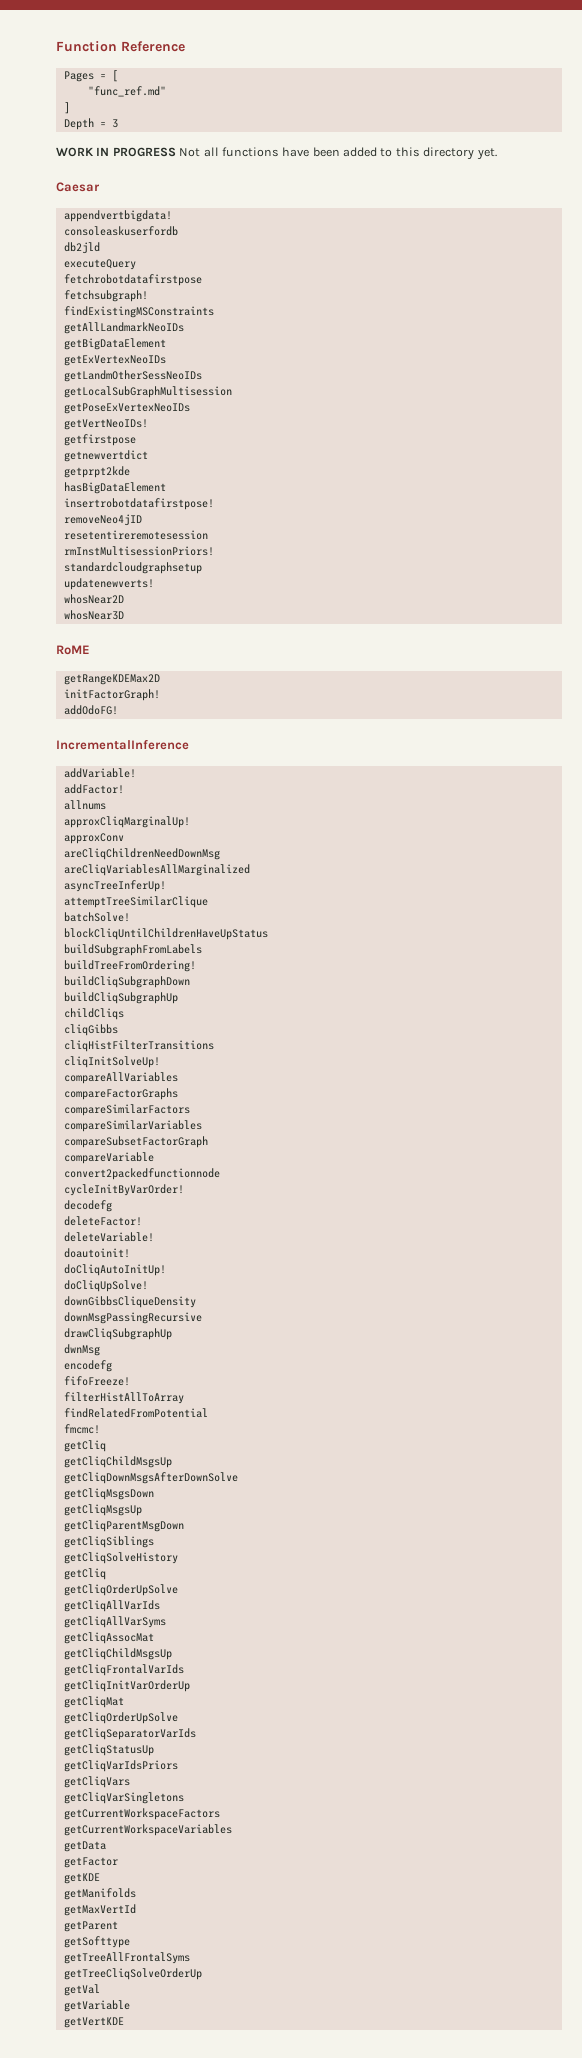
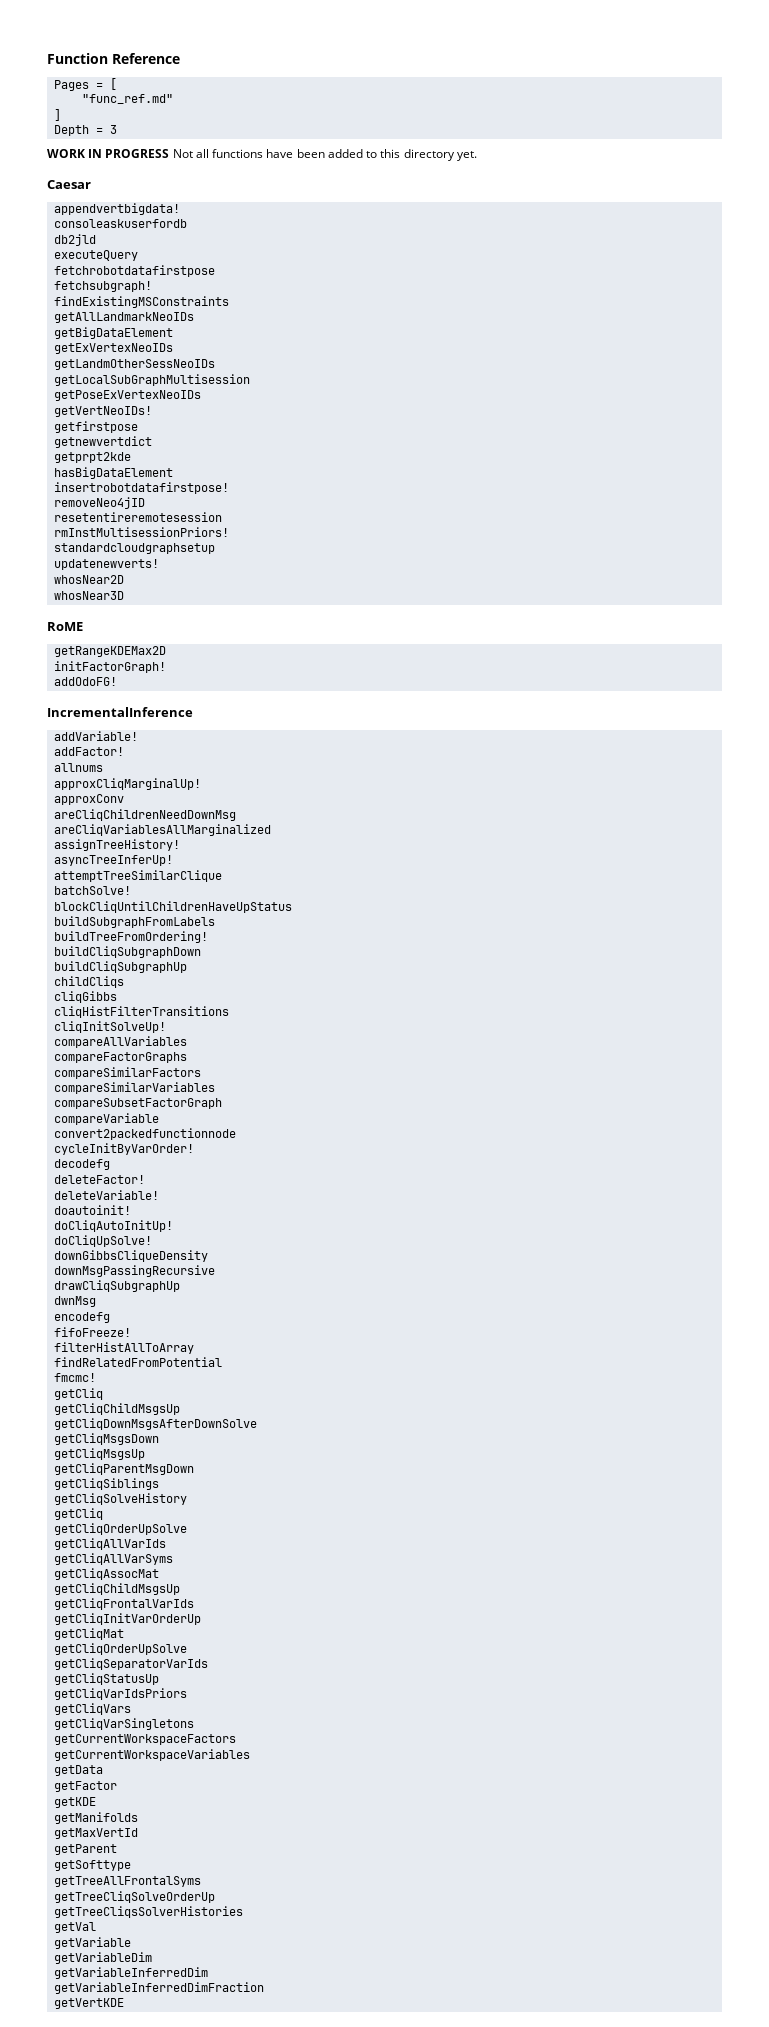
(250, 870) none -> [54,839,181,851] // assignTreeHistory!
(202, 1974) none -> [54,1906,244,1918] // getTreeCliqsSolverHistories
(130, 2006) none -> [54,1952,153,1964] [54,1967,209,1979] [54,1982,265,1994] // getVariableDim // getVariableInferredDim // getVariableInferredDimFraction

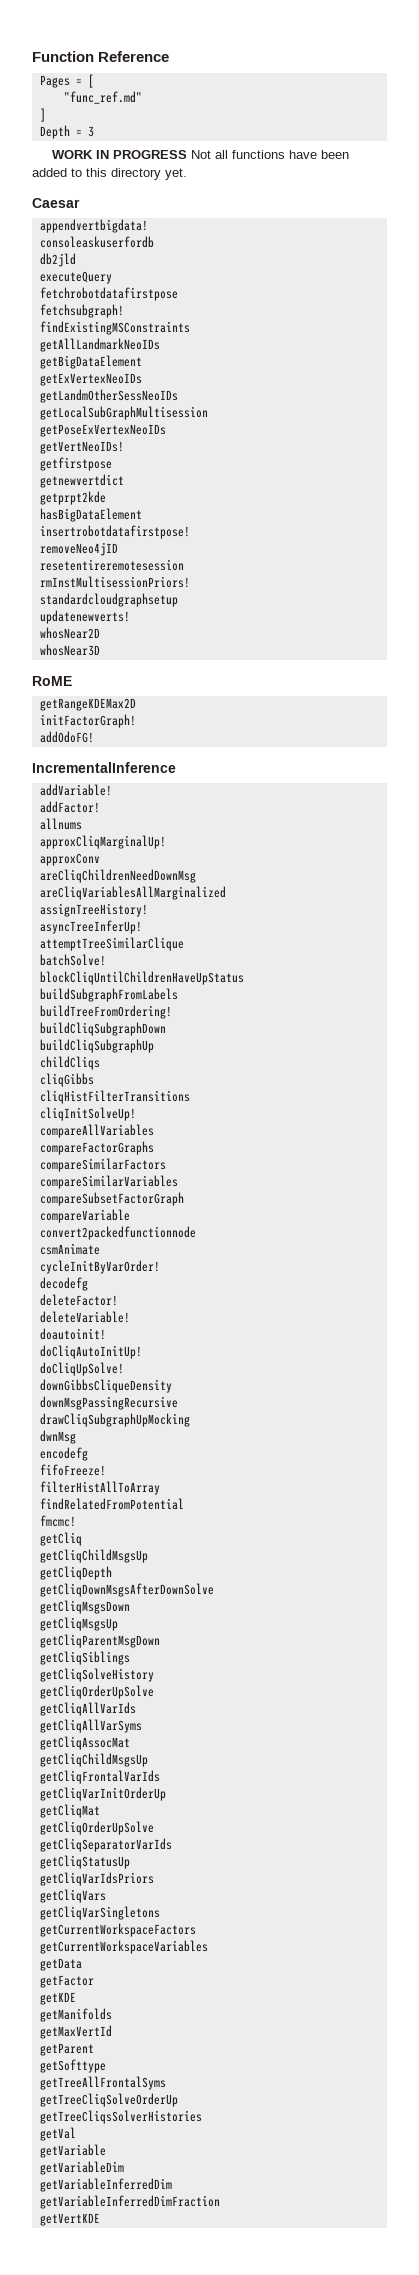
(237, 1134) none -> [39,1243,100,1255] // csmAnimate
[54,1280,181,1292] drawCliqSubgraphUp -> [39,1413,190,1427] drawCliqSubgraphUpMocking
(181, 1409) none -> [39,1566,112,1580] // getCliqDepth
[54,1508,104,1520] // getCliq -> (154, 1675) none
[54,1613,202,1625] getCliqInitVarOrderUp -> [39,1787,166,1801] getCliqVarInitOrderUp

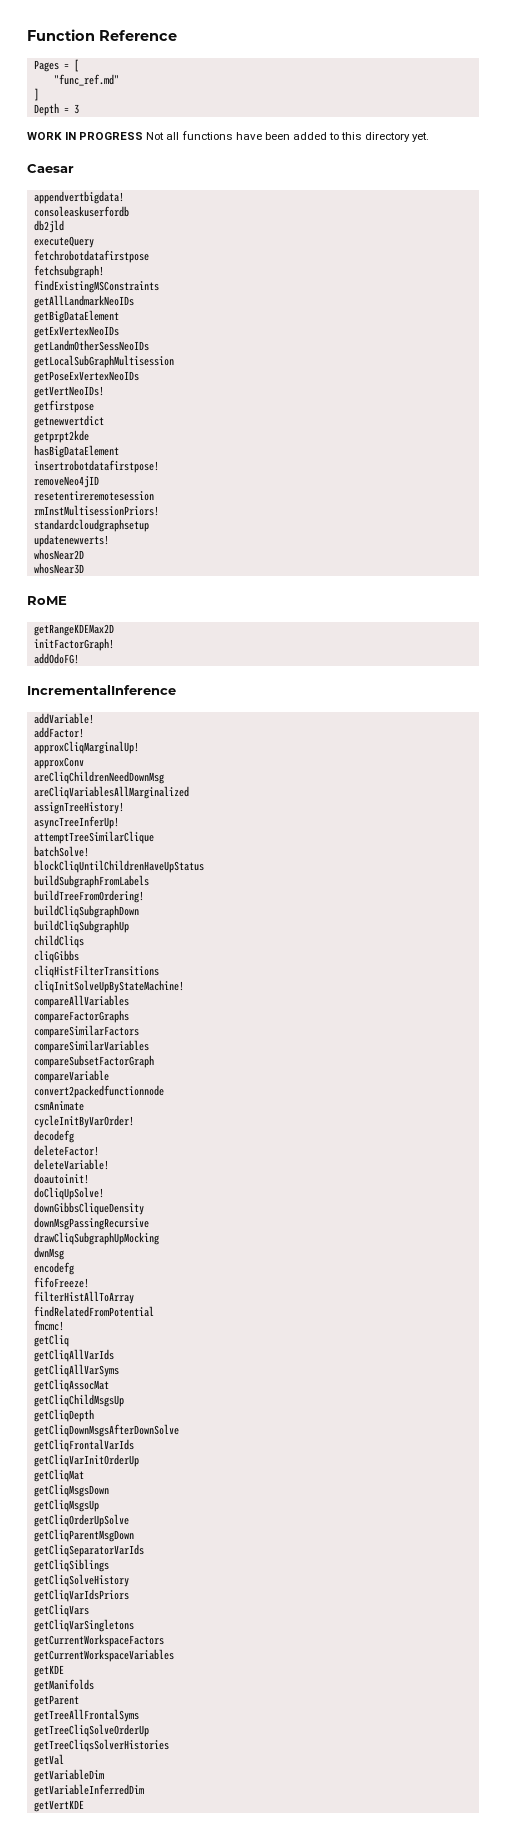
[39,818,82,830] // allnums -> (84, 732) none
[39,1107,136,1121] cliqInitSolveUp! -> [33,980,184,993] cliqInitSolveUpByStateMachine!
[39,1345,142,1359] // doCliqAutoInitUp! -> (89, 1178) none
[39,1549,148,1563] [39,1566,112,1580] [39,1583,214,1597] [39,1600,130,1614] [39,1617,118,1631] [39,1634,160,1648] [39,1651,130,1665] [39,1668,154,1682] [39,1685,154,1699] // getCliqChildMsgsUp // getCliqDepth // getCliqDownMsgsAfterDownSolve // getCliqMsgsDown // getCliqMsgsUp // getCliqParentMsgDown // getCliqSiblings // getCliqSolveHistory // getCliqOrderUpSolve -> (69, 1340) none
(148, 1760) none -> [33,1409,94,1422] [33,1424,179,1437] // getCliqDepth // getCliqDownMsgsAfterDownSolve
[39,1821,154,1835] // getCliqOrderUpSolve -> [33,1484,109,1497] [33,1499,99,1512] [33,1514,129,1527] [33,1529,134,1542] // getCliqMsgsDown // getCliqMsgsUp // getCliqOrderUpSolve // getCliqParentMsgDown
[39,1855,130,1869] getCliqStatusUp -> [33,1559,109,1572] [33,1574,129,1587] getCliqSiblings // getCliqSolveHistory
[39,1958,82,1971] [39,1975,94,1988] // getData // getFactor -> (174, 1655) none
[39,2025,112,2039] // getMaxVertId -> (94, 1685) none
[39,2059,106,2073] // getSofttype -> (79, 1701) none
[39,2144,106,2158] // getVariable -> (64, 1760) none
[39,2195,220,2209] // getVariableInferredDimFraction -> (144, 1790) none

